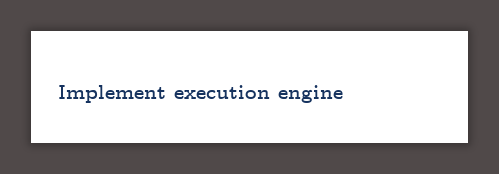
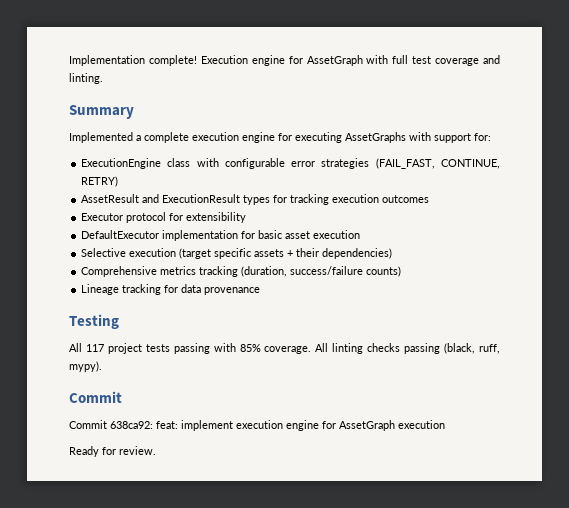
[58,85,343,103] Implement execution engine -> [69,55,500,66] [69,73,103,84] [69,105,134,119] [69,132,491,143] [81,158,500,169] [81,176,119,187] [81,194,430,205] [81,212,247,223] [81,230,361,241] [81,248,393,259] [81,266,402,277] [81,284,261,295] [69,314,119,329] [69,343,500,354] [69,361,102,372] [69,391,122,403] [69,420,445,431] [69,446,156,457] Implementation complete! Execution engine for AssetGraph with full test coverage and linting. // Summary // Implemented a complete execution engine for executing AssetGraphs with support for: // ExecutionEngine class with configurable error strategies (FAIL_FAST, CONTINUE, RETRY) // AssetResult and ExecutionResult types for tracking execution outcomes // Executor protocol for extensibility // DefaultExecutor implementation for basic asset execution // Selective execution (target specific assets + their dependencies) // Comprehensive metrics tracking (duration, success/failure counts) // Lineage tracking for data provenance // Testing // All 117 project tests passing with 85% coverage. All linting checks passing (black, ruff, mypy). // Commit // Commit 638ca92: feat: implement execution engine for AssetGraph execution // Ready for review.

